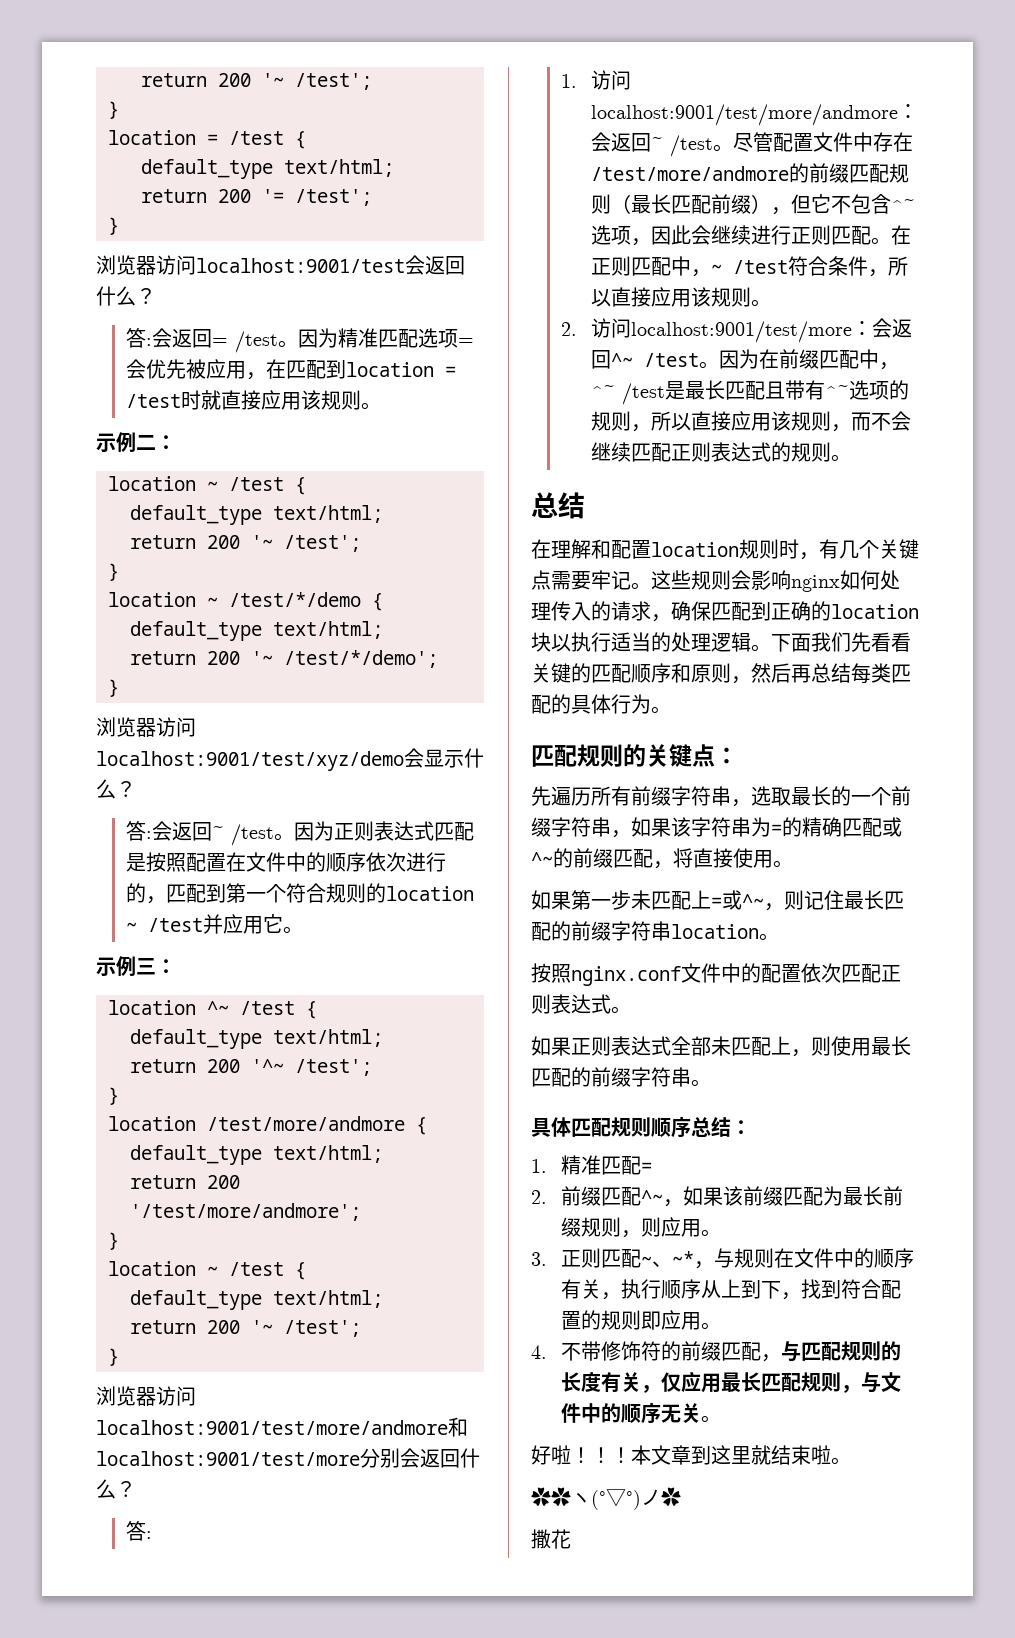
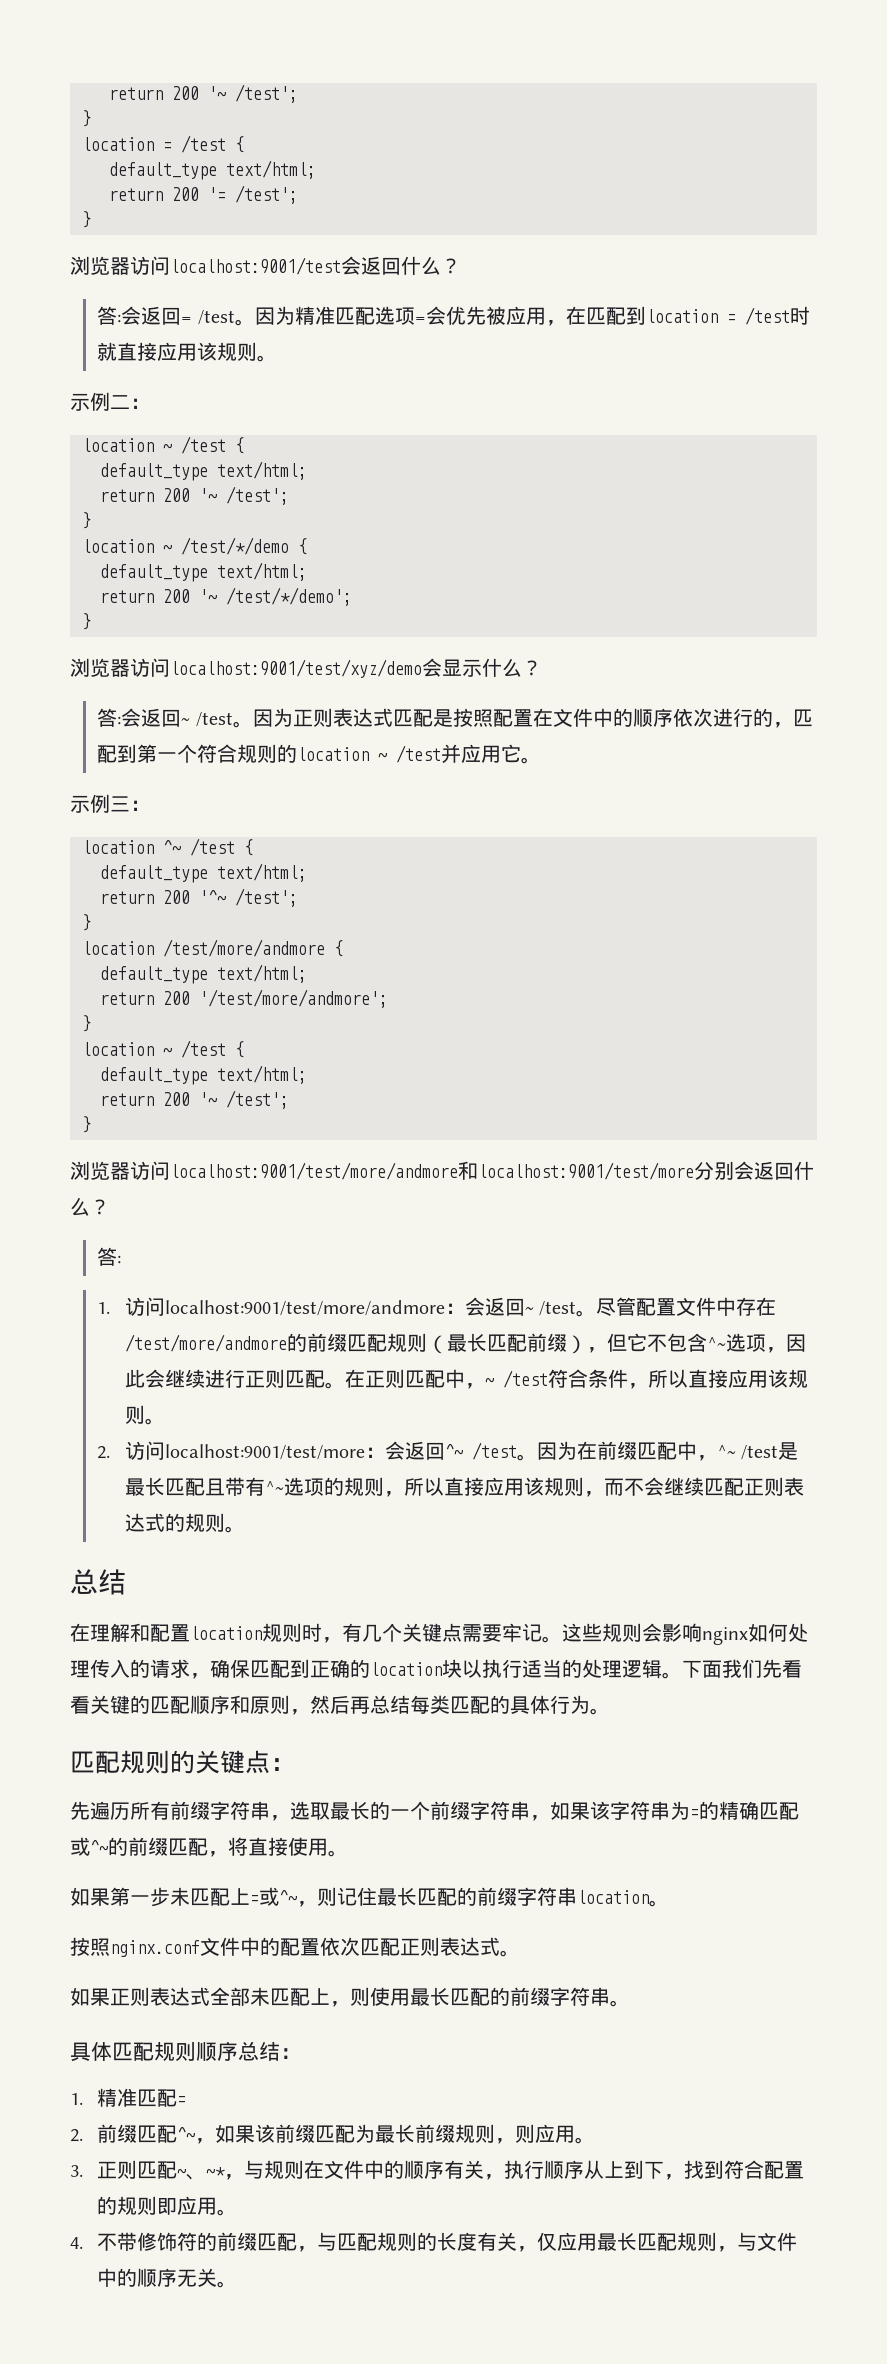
[531,1445,851,1465] [531,1487,681,1510] [531,1529,571,1549] // 好啦！！！本文章到这里就结束啦。 // ✿✿ヽ(°▽°)ノ✿ // 撒花 -> (238, 2284) none

